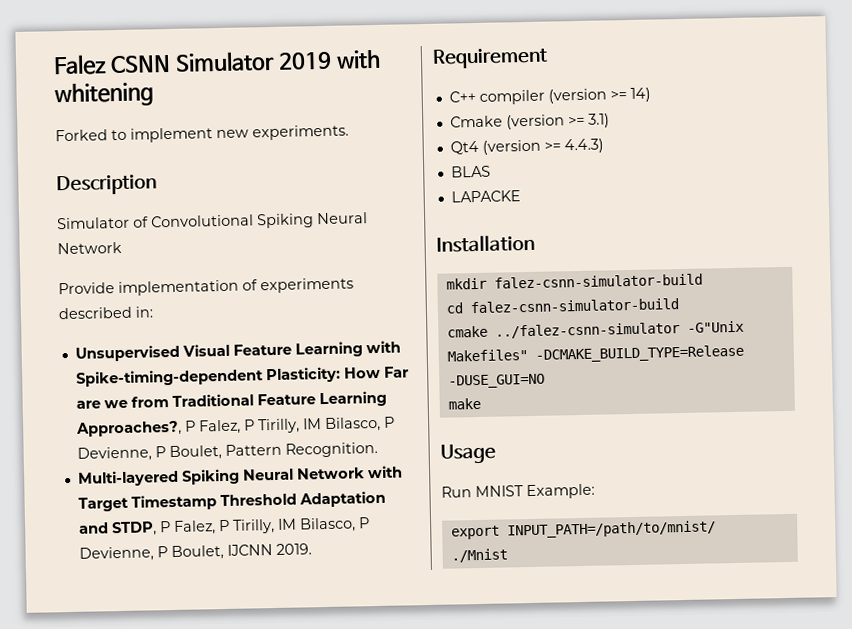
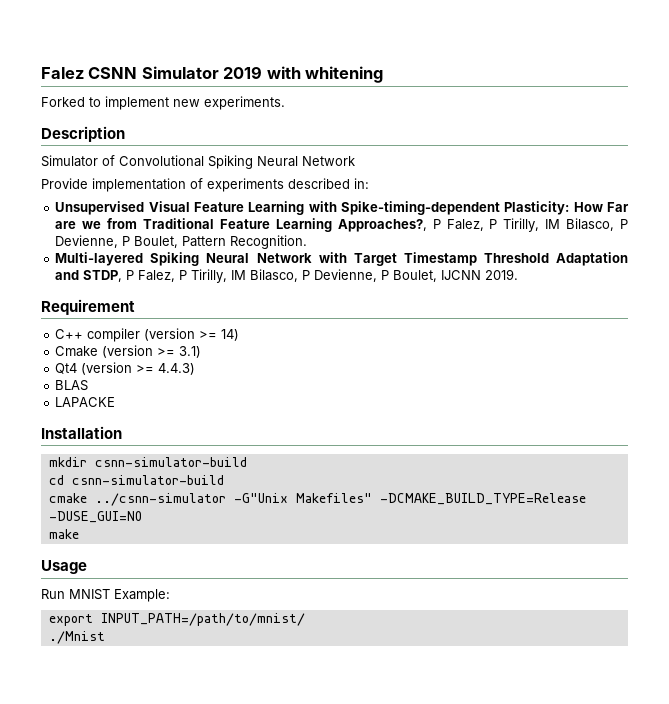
[493,273,703,289] falez-csnn-simulator-build -> [94,457,247,467] csnn-simulator-build
[469,298,679,314] falez-csnn-simulator-build -> [71,475,224,485] csnn-simulator-build
[494,322,680,339] ../falez-csnn-simulator -> [94,493,226,506] ../csnn-simulator

